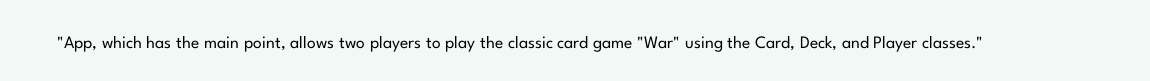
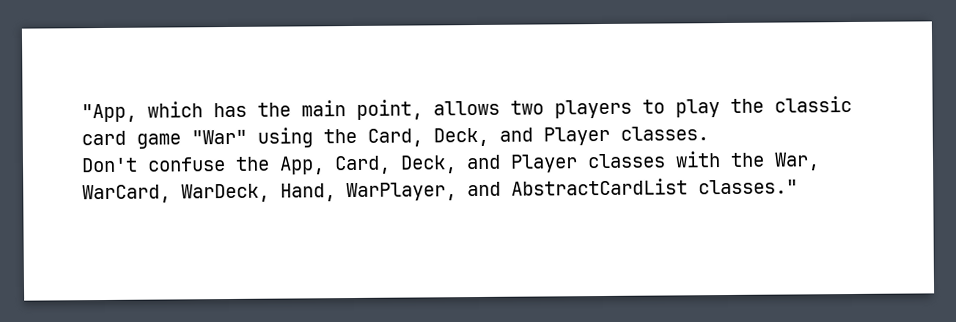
(918, 43) none -> [620,126,709,141] [81,151,820,175] [82,178,688,204] classes. // Don't confuse the App, Card, Deck, and Player classes with the War, WarCard, WarDeck, Hand, WarPlayer, and AbstractCardList

